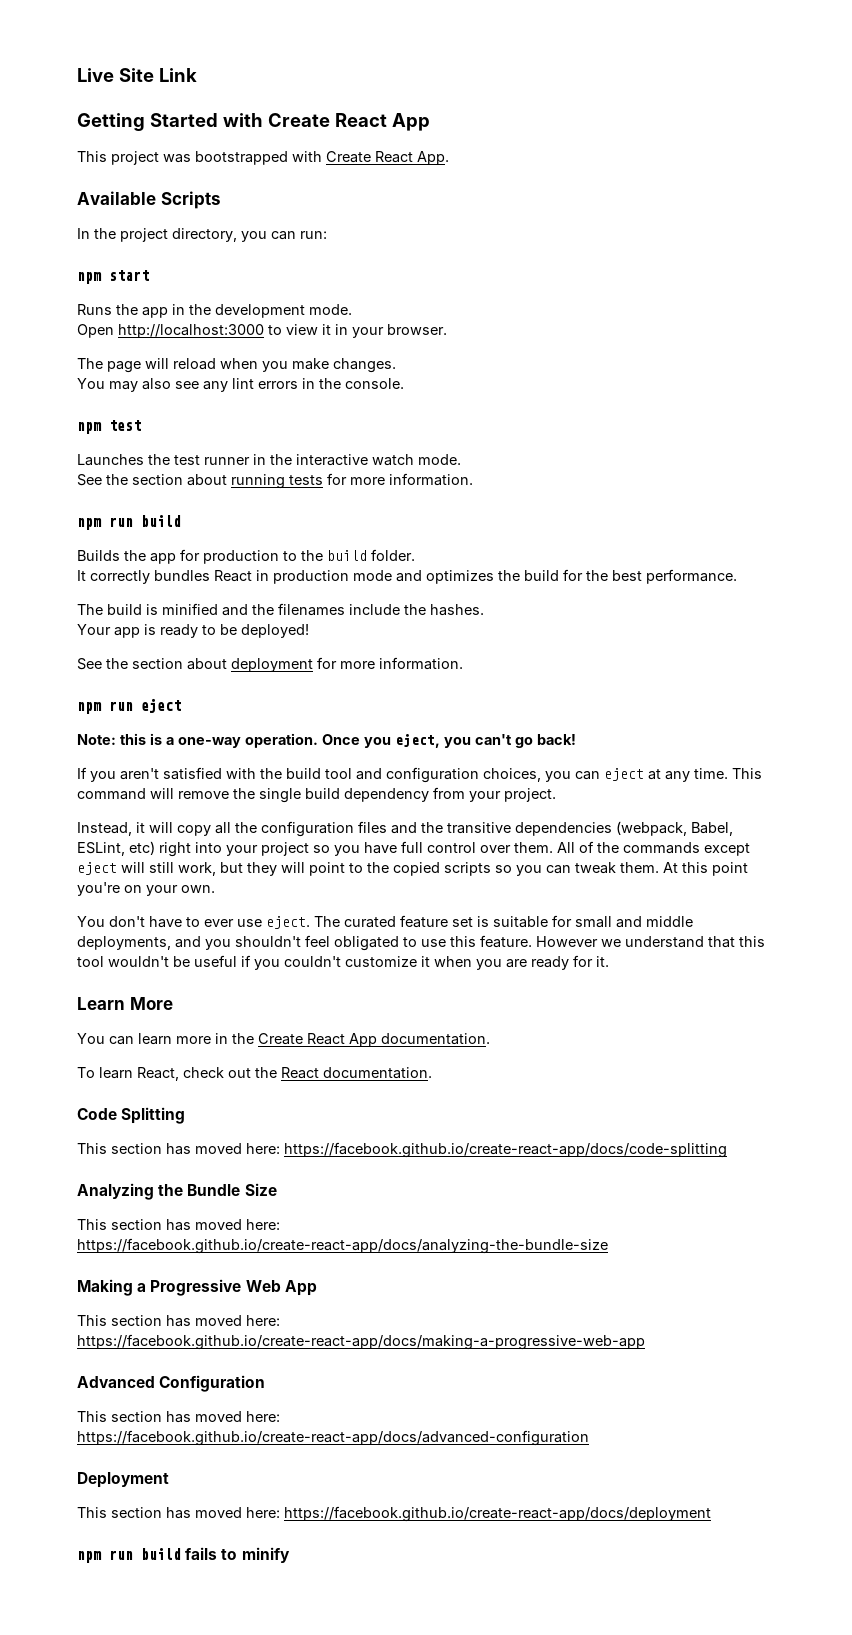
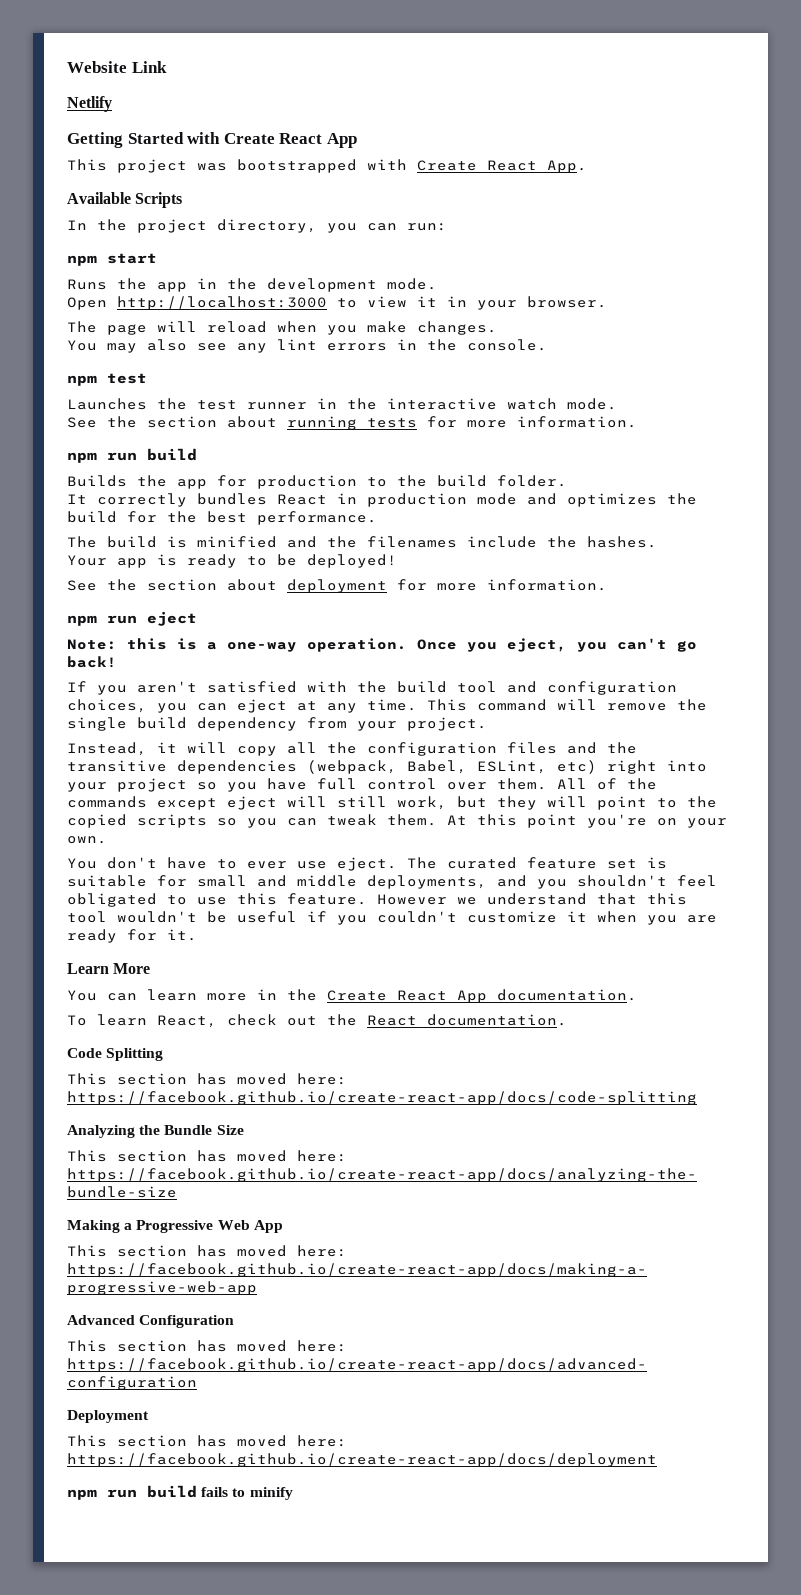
[77,68,154,82] Live Site -> [67,61,127,73] Website
(197, 75) none -> [67,96,112,112] // Netlify

